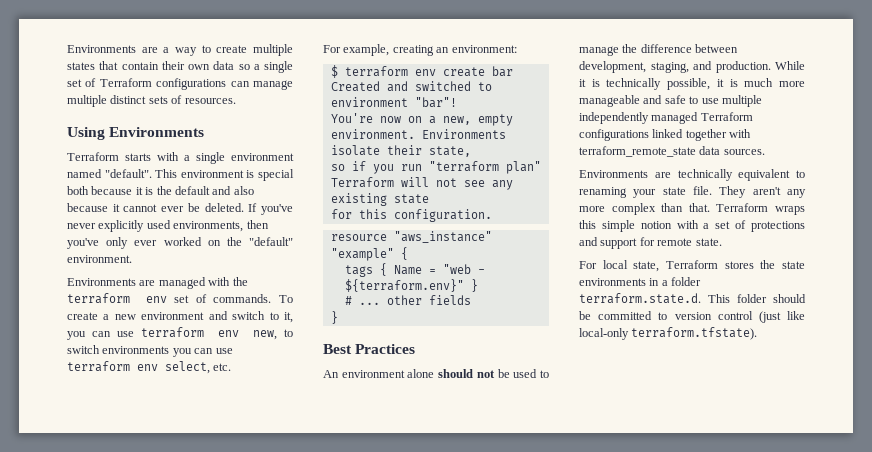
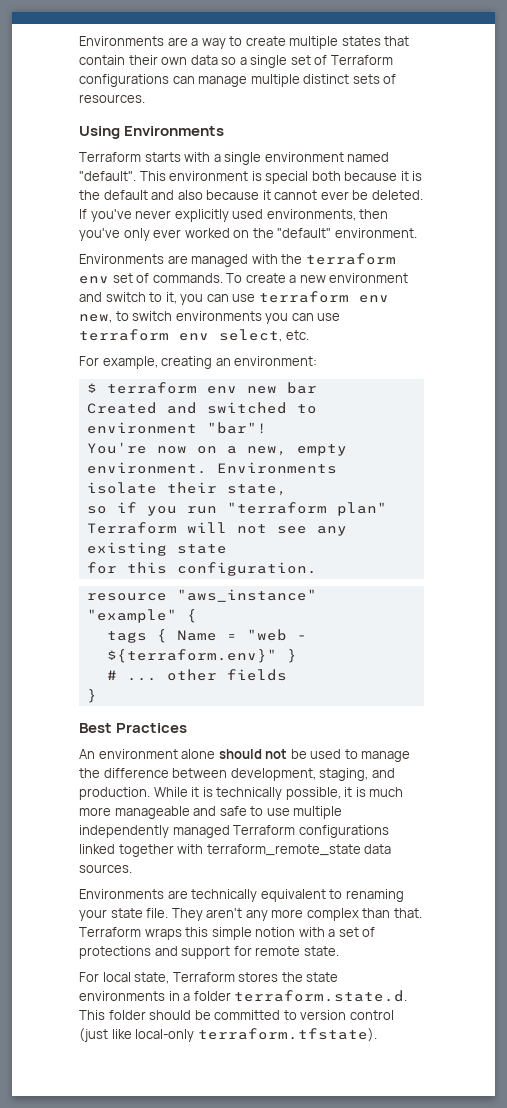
[442,67,485,77] create -> [246,386,277,394] new

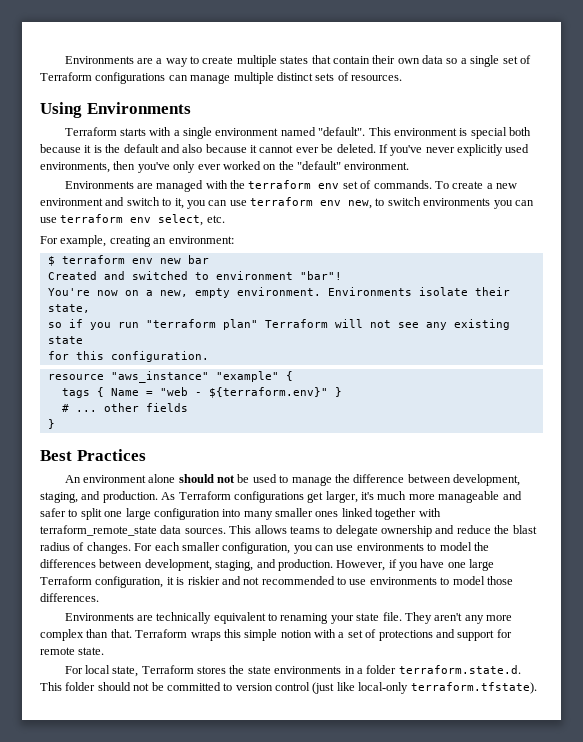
[153,787,404,800] [79,806,343,819] [79,825,389,838] While it is technically possible, it is much more manageable and safe to use multiple independently managed Terraform configurations -> [161,491,522,503] [40,508,339,520] As Terraform configurations get larger, it's much more manageable and safer to split one large configuration into many smaller ones
(132, 868) none -> [229,525,537,537] [40,542,489,554] [40,559,495,571] [40,576,513,588] [40,593,99,602] This allows teams to delegate ownership and reduce the blast radius of changes. For each smaller configuration, you can use environments to model the differences between development, staging, and production. However, if you have one large Terraform configuration, it is riskier and not recommended to use environments to model those differences.
(192, 1015) none -> [133,683,150,691] not

